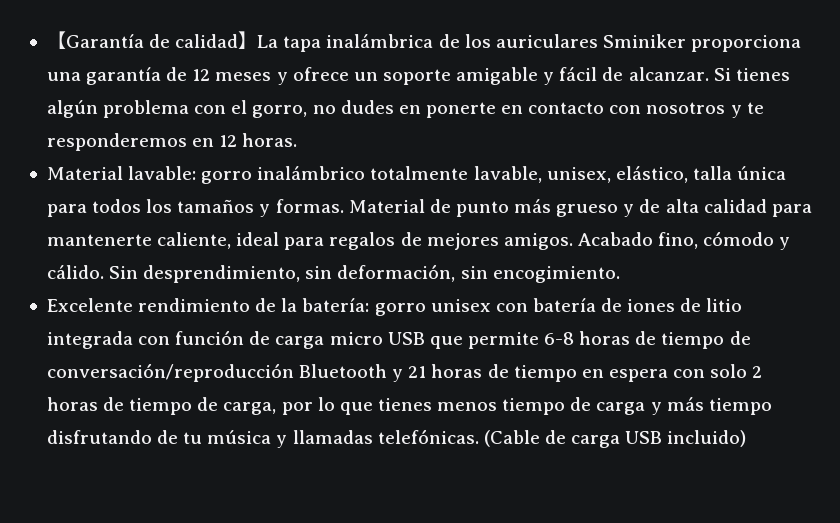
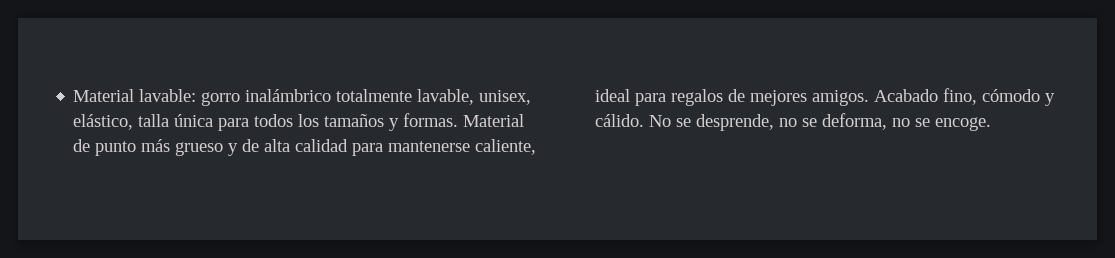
[46,31,802,52] [46,67,790,85] [46,100,764,118] [46,133,298,151] 【Garantía de calidad】La tapa inalámbrica de los auriculares Sminiker proporciona una garantía de 12 meses y ofrece un soporte amigable y fácil de alcanzar. Si tienes algún problema con el gorro, no dudes en ponerte en contacto con nosotros y te responderemos en 12 horas. // -> (73, 95) none
[46,234,152,246] mantenerte -> [388,141,471,152] mantenerse
[109,264,620,283] [46,298,743,316] [46,330,751,349] [46,363,763,382] [46,397,772,415] [46,429,747,448] Sin desprendimiento, sin deformación, sin encogimiento. // Excelente rendimiento de la batería: gorro unisex con batería de iones de litio integrada con función de carga micro USB que permite 6-8 horas de tiempo de conversación/reproducción Bluetooth y 21 horas de tiempo en espera con solo 2 horas de tiempo de carga, por lo que tienes menos tiempo de carga y más tiempo disfrutando de tu música y llamadas telefónicas. (Cable de carga USB incluido) -> [649,113,992,131] No se desprende, no se deforma, no se encoge.

